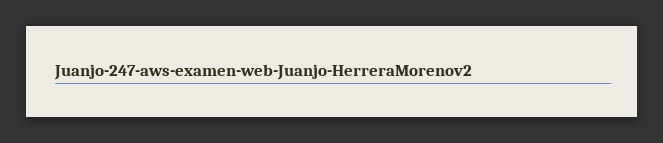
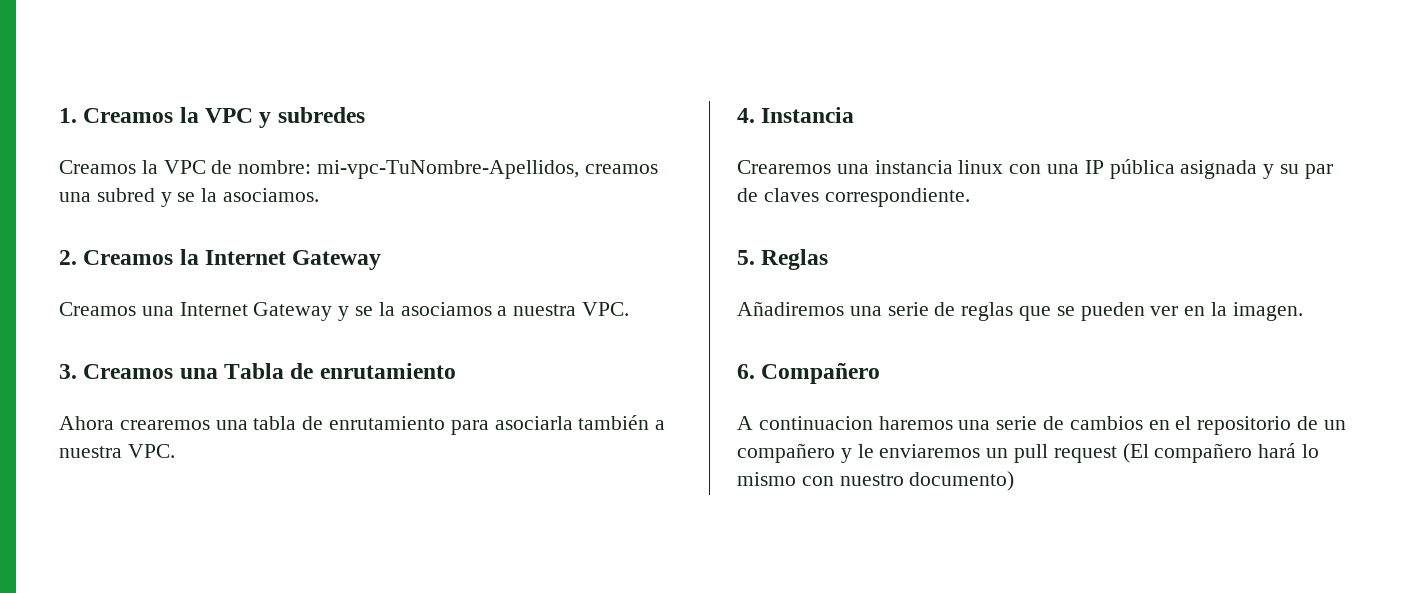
[54,64,472,80] Juanjo-247-aws-examen-web-Juanjo-HerreraMorenov2 -> [59,107,365,128] [59,160,658,179] [59,188,320,207] [59,249,382,270] [59,302,630,321] [59,363,456,379] [59,415,666,435] [59,444,175,458] [737,107,855,123] [737,159,1333,179] [737,188,970,207] [737,249,829,270] [737,301,1303,321] [737,363,881,384] [737,416,1346,435] [737,443,1320,463] [737,471,1015,491] 1. Creamos la VPC y subredes // Creamos la VPC de nombre: mi-vpc-TuNombre-Apellidos, creamos una subred y se la asociamos. // 2. Creamos la Internet Gateway // Creamos una Internet Gateway y se la asociamos a nuestra VPC. // 3. Creamos una Tabla de enrutamiento // Ahora crearemos una tabla de enrutamiento para asociarla también a nuestra VPC. // 4. Instancia // Crearemos una instancia linux con una IP pública asignada y su par de claves correspondiente. // 5. Reglas // Añadiremos una serie de reglas que se pueden ver en la imagen. // 6. Compañero // A continuacion haremos una serie de cambios en el repositorio de un compañero y le enviaremos un pull request (El compañero hará lo mismo con nuestro documento)

